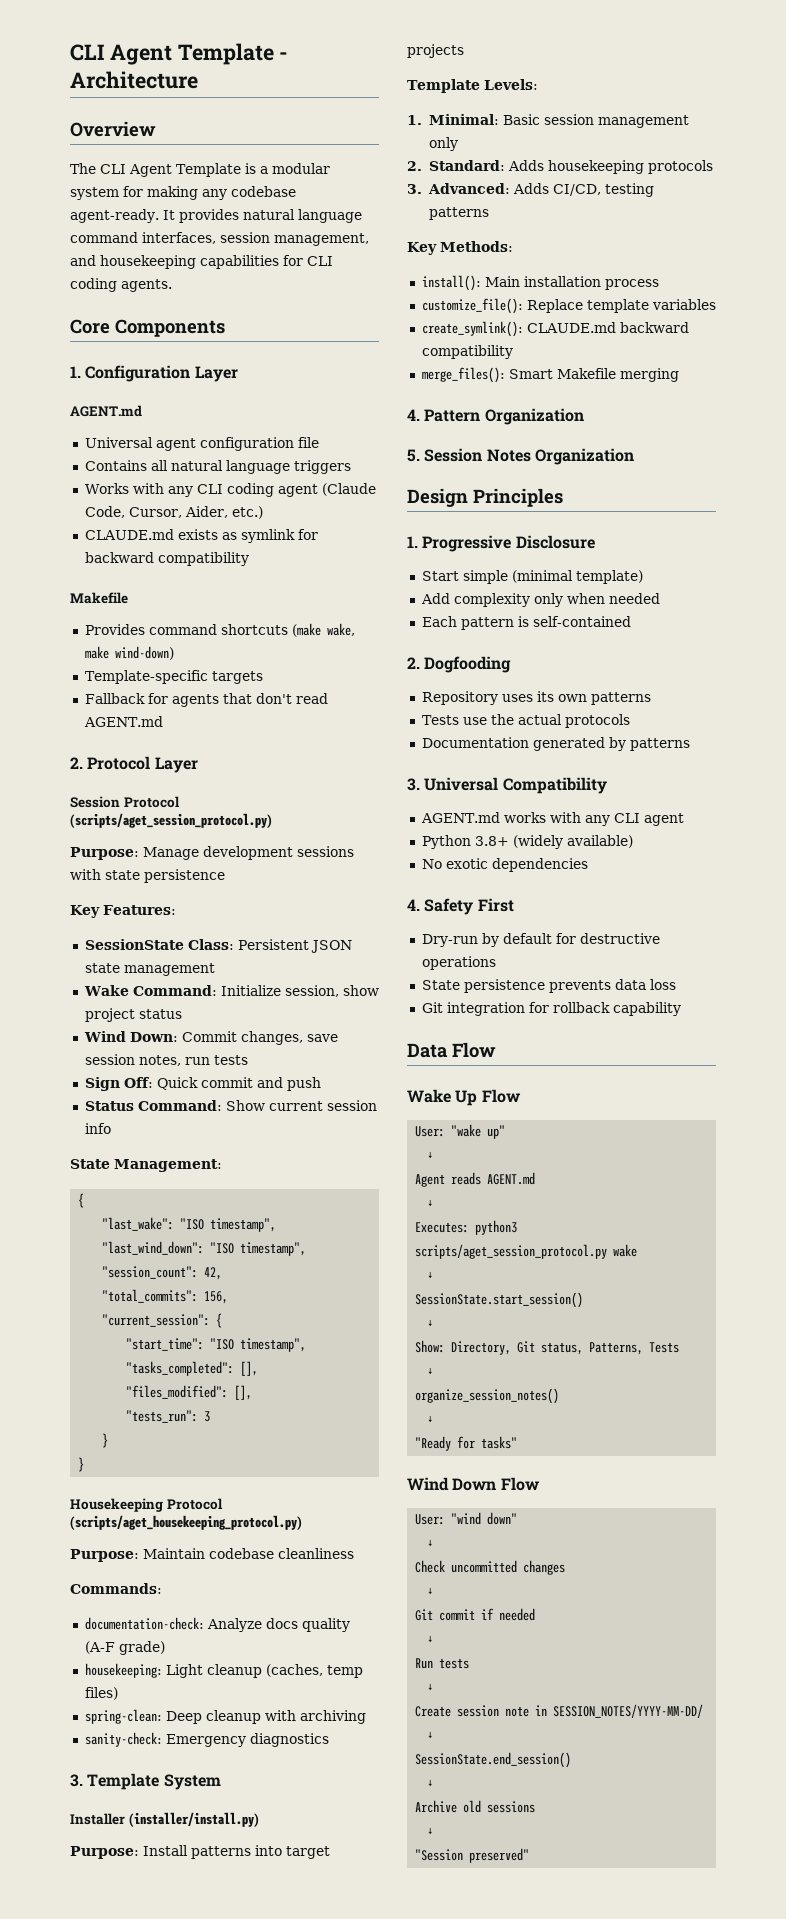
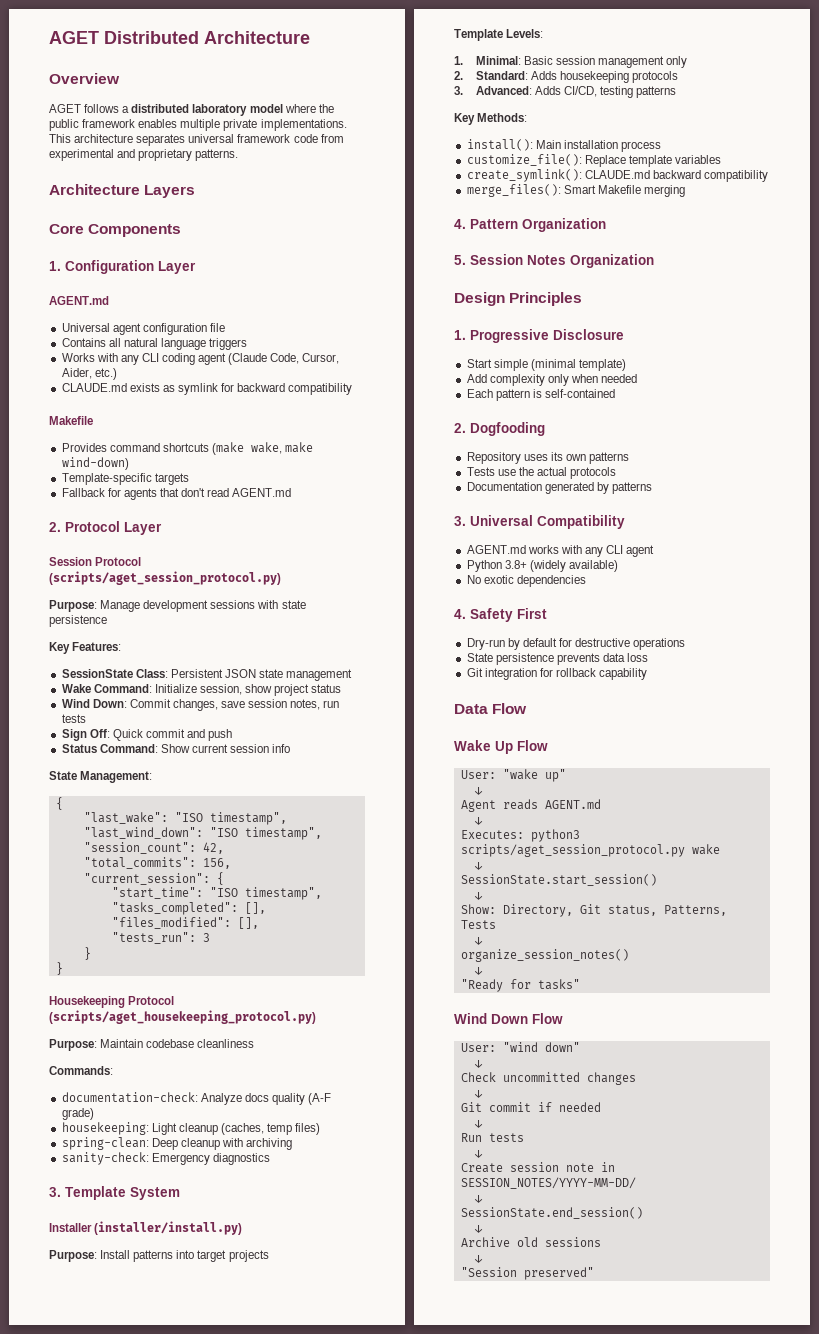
[70,43,289,65] [70,71,198,89] [70,121,156,137] [70,163,330,177] [70,186,296,200] [70,209,362,223] [70,232,369,246] [70,255,333,269] [70,278,172,292] CLI Agent Template - Architecture // Overview // The CLI Agent Template is a modular system for making any codebase agent-ready. It provides natural language command interfaces, session management, and housekeeping capabilities for CLI coding agents. -> [49,31,310,44] [49,73,120,84] [49,104,334,116] [49,119,347,131] [49,134,344,146] [49,149,239,161] [49,184,196,198] AGET Distributed Architecture // Overview // AGET follows a distributed laboratory model where the public framework enables multiple private implementations. This architecture separates universal framework code from experimental and proprietary patterns. // Architecture Layers

